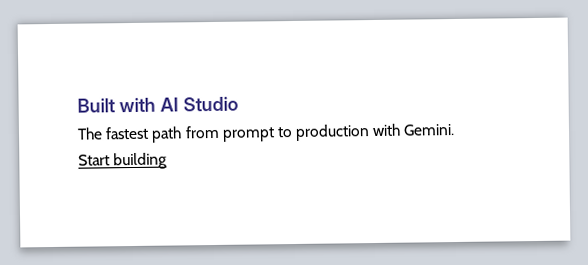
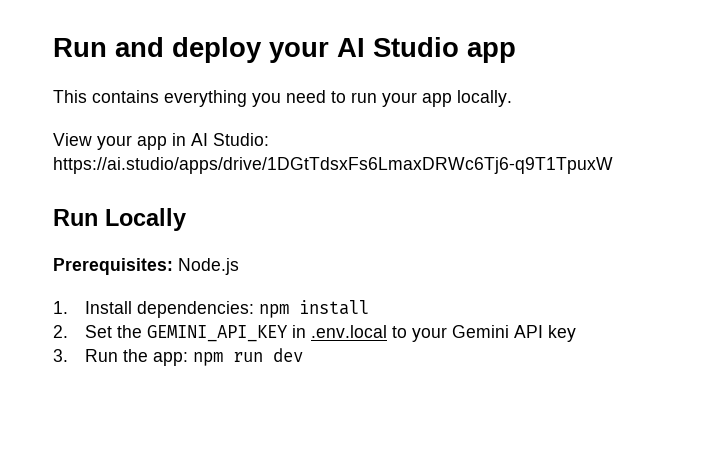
[77,96,239,113] [77,123,456,143] [78,152,168,170] Built with AI Studio // The fastest path from prompt to production with Gemini. // Start building -> [53,37,516,63] [53,90,512,107] [53,133,269,150] [53,157,613,174] [53,208,186,231] [53,258,239,275] [53,300,370,318] [53,325,577,342] [53,348,304,366] Run and deploy your AI Studio app // This contains everything you need to run your app locally. // View your app in AI Studio: https://ai.studio/apps/drive/1DGtTdsxFs6LmaxDRWc6Tj6-q9T1TpuxW // Run Locally // Prerequisites: Node.js // 1. Install dependencies: npm install // 2. Set the GEMINI_API_KEY in .env.local to your Gemini API key // 3. Run the app: npm run dev

